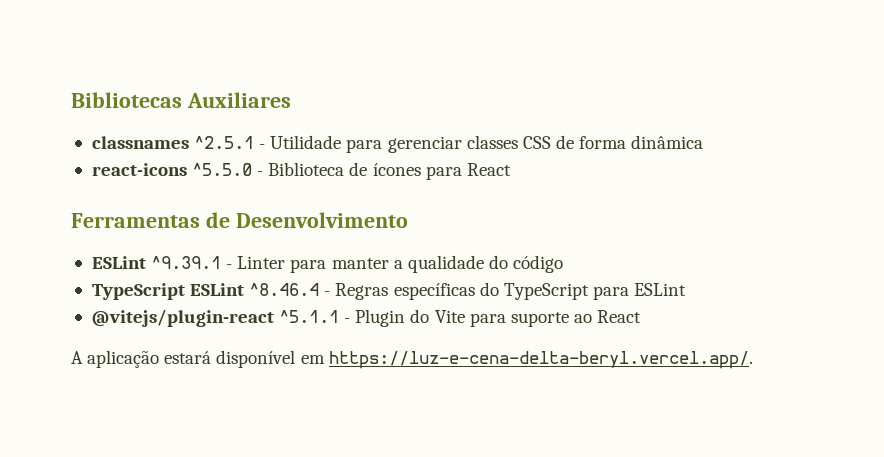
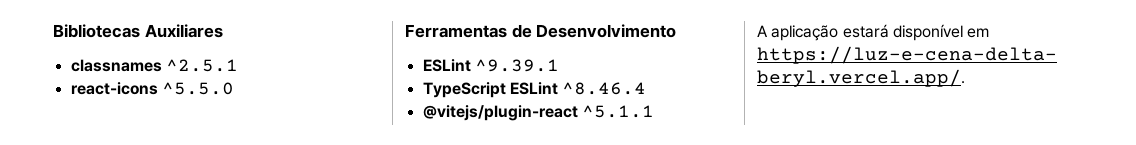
[259,135,704,153] [91,162,511,180] - Utilidade para gerenciar classes CSS de forma dinâmica // react-icons ^5.5.0 - Biblioteca de ícones para React -> [70,82,234,95] // react-icons ^5.5.0
[226,255,564,273] [91,282,687,300] [91,309,642,327] - Linter para manter a qualidade do código // TypeScript ESLint ^8.46.4 - Regras específicas do TypeScript para ESLint // @vitejs/plugin-react ^5.1.1 - Plugin do Vite para suporte ao React -> [422,82,647,98] [422,105,654,121] // TypeScript ESLint ^8.46.4 // @vitejs/plugin-react ^5.1.1

